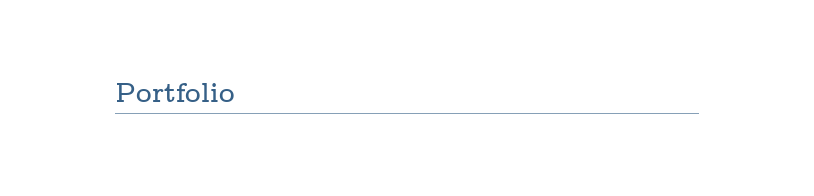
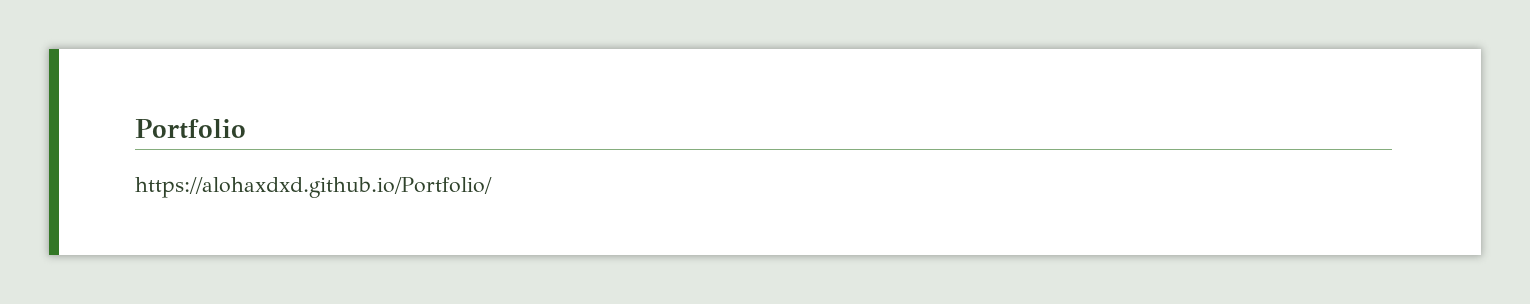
(235, 92) none -> [135,177,492,198] // https://alohaxdxd.github.io/Portfolio/

